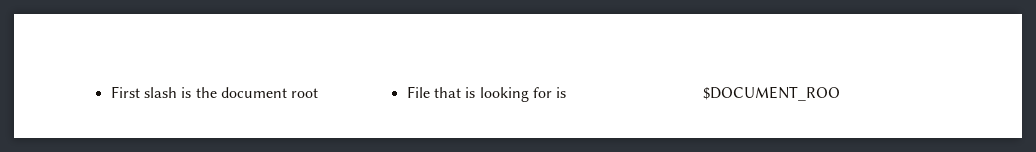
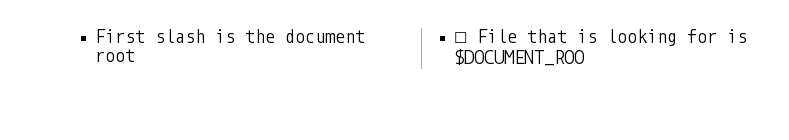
(319, 93) none -> [453,32,467,43] ☐

